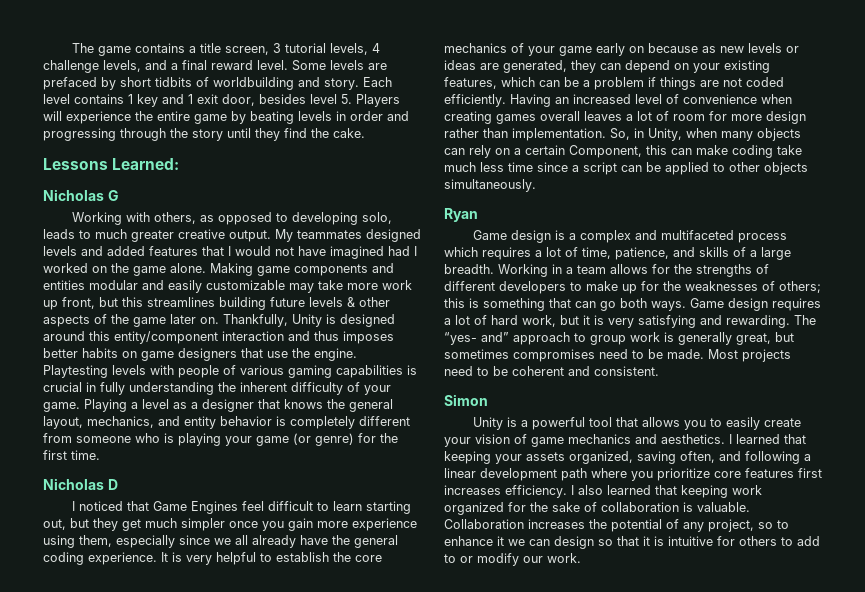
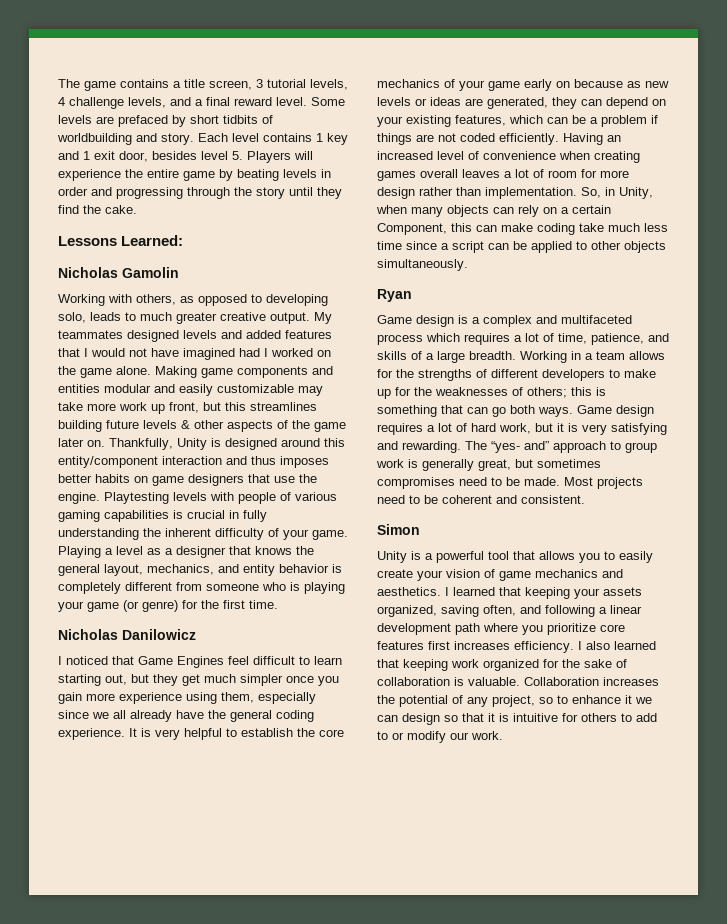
[107,190,119,201] G -> [122,267,179,278] Gamolin
[107,479,118,490] D -> [122,629,196,640] Danilowicz

